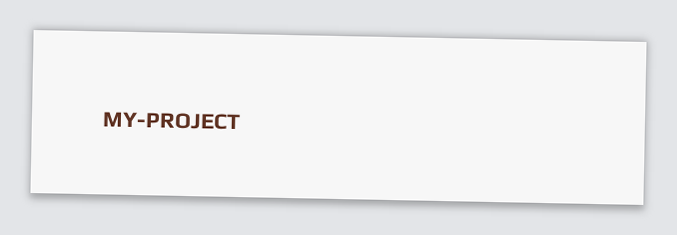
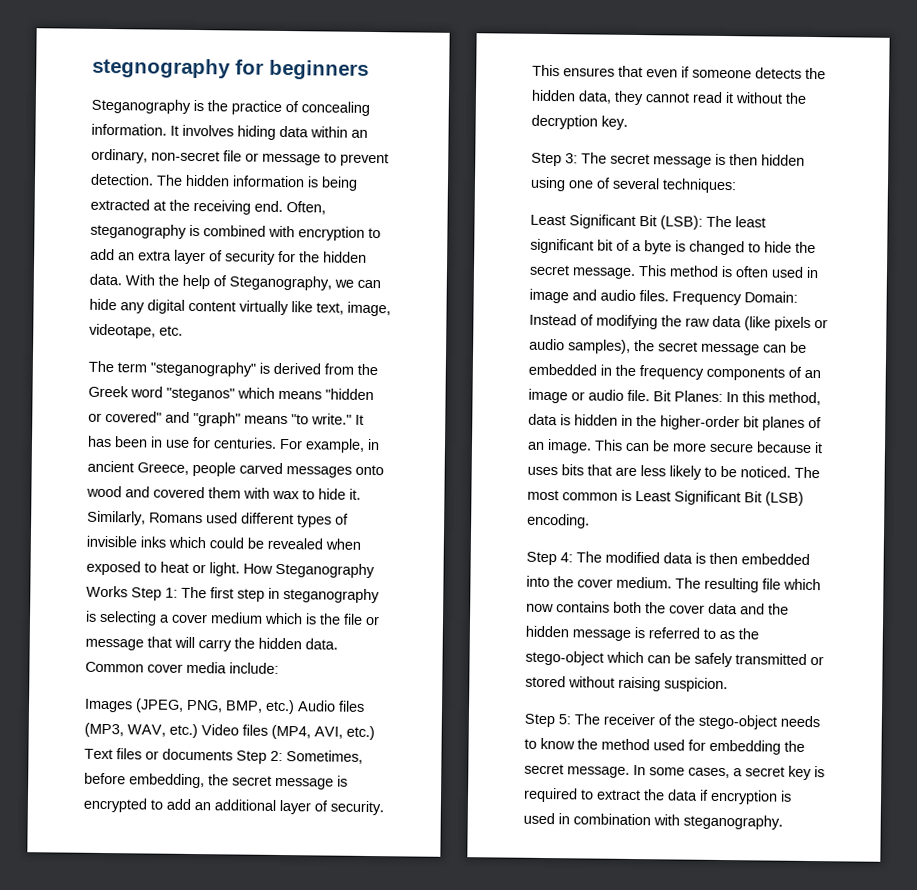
[102,111,241,131] MY-PROJECT -> [92,57,369,80] [91,98,370,116] [91,123,368,140] [91,148,389,167] [90,173,358,191] [90,198,326,215] [90,223,381,241] [90,248,367,265] [89,273,381,291] [89,298,391,317] [89,323,183,339] [88,360,378,377] [88,385,374,402] [88,410,364,427] [87,435,380,453] [87,460,384,478] [86,485,361,500] [87,510,349,528] [86,535,361,550] [86,560,375,579] [86,585,380,604] [85,610,380,626] [85,636,338,652] [85,661,279,674] [84,698,365,715] [84,722,375,741] [84,748,363,764] [84,772,348,790] [83,797,384,816] [532,64,826,80] [531,89,807,106] [531,114,628,130] [531,152,805,168] [530,176,737,194] [530,214,766,230] [530,238,816,256] [529,264,819,279] [529,288,798,306] [529,313,828,331] [529,338,807,356] [528,363,821,381] [528,388,821,406] [528,413,822,431] [527,439,823,454] [527,464,820,480] [527,489,804,506] [527,513,590,529] [526,551,810,566] [526,575,821,593] [526,601,789,615] [525,625,759,641] [525,650,824,668] [525,675,728,693] [524,713,820,730] [524,737,805,755] [524,763,825,781] [523,787,792,805] [523,812,783,830] stegnography for beginners // Steganography is the practice of concealing information. It involves hiding data within an ordinary, non-secret file or message to prevent detection. The hidden information is being extracted at the receiving end. Often, steganography is combined with encryption to add an extra layer of security for the hidden data. With the help of Steganography, we can hide any digital content virtually like text, image, videotape, etc. // The term "steganography" is derived from the Greek word "steganos" which means "hidden or covered" and "graph" means "to write." It has been in use for centuries. For example, in ancient Greece, people carved messages onto wood and covered them with wax to hide it. Similarly, Romans used different types of invisible inks which could be revealed when exposed to heat or light. How Steganography Works Step 1: The first step in steganography is selecting a cover medium which is the file or message that will carry the hidden data. Common cover media include: // Images (JPEG, PNG, BMP, etc.) Audio files (MP3, WAV, etc.) Video files (MP4, AVI, etc.) Text files or documents Step 2: Sometimes, before embedding, the secret message is encrypted to add an additional layer of security. This ensures that even if someone detects the hidden data, they cannot read it without the decryption key. // Step 3: The secret message is then hidden using one of several techniques: // Least Significant Bit (LSB): The least significant bit of a byte is changed to hide the secret message. This method is often used in image and audio files. Frequency Domain: Instead of modifying the raw data (like pixels or audio samples), the secret message can be embedded in the frequency components of an image or audio file. Bit Planes: In this method, data is hidden in the higher-order bit planes of an image. This can be more secure because it uses bits that are less likely to be noticed. The most common is Least Significant Bit (LSB) encoding. // Step 4: The modified data is then embedded into the cover medium. The resulting file which now contains both the cover data and the hidden message is referred to as the stego-object which can be safely transmitted or stored without raising suspicion. // Step 5: The receiver of the stego-object needs to know the method used for embedding the secret message. In some cases, a secret key is required to extract the data if encryption is used in combination with steganography.

